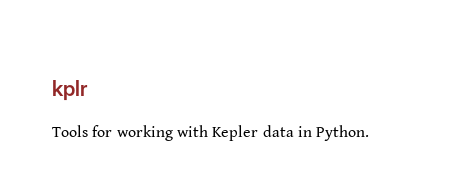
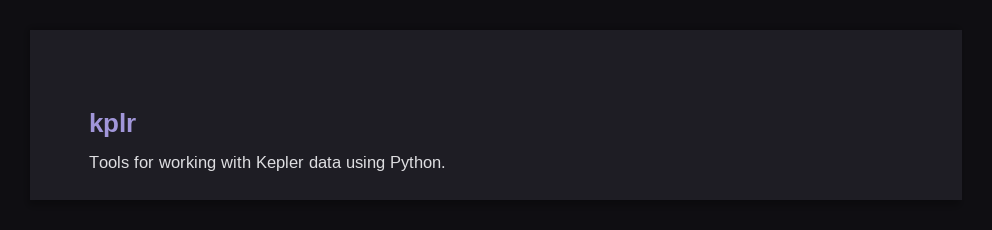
[297,126,312,137] in -> [346,156,385,171] using

